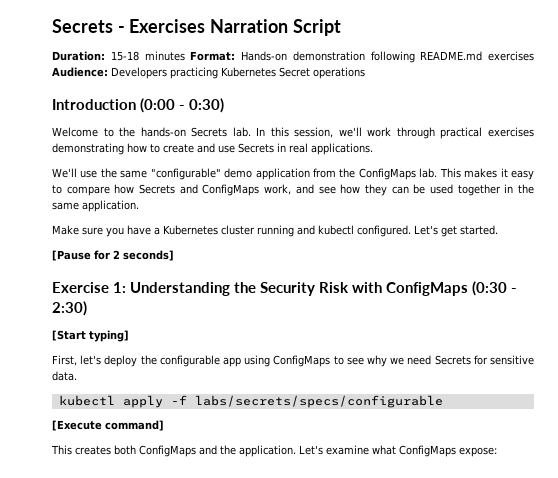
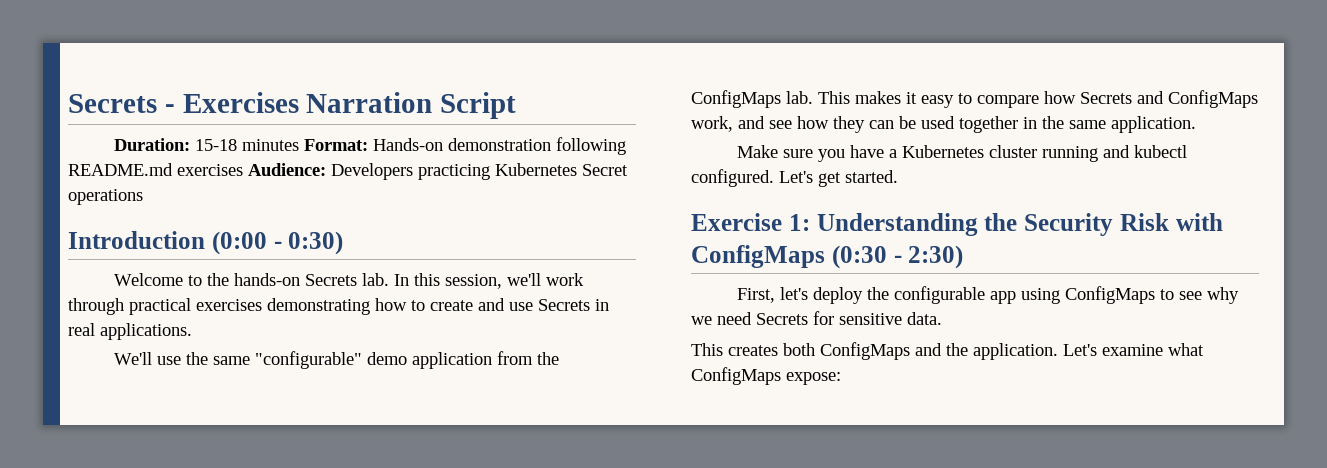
[52,250,174,261] // [Pause for 2 seconds] -> (898, 176) none
[52,330,129,342] // [Start typing] -> (964, 257) none
[58,395,443,408] [52,420,164,431] // kubectl apply -f labs/secrets/specs/configurable // [Execute command] -> (942, 318) none

